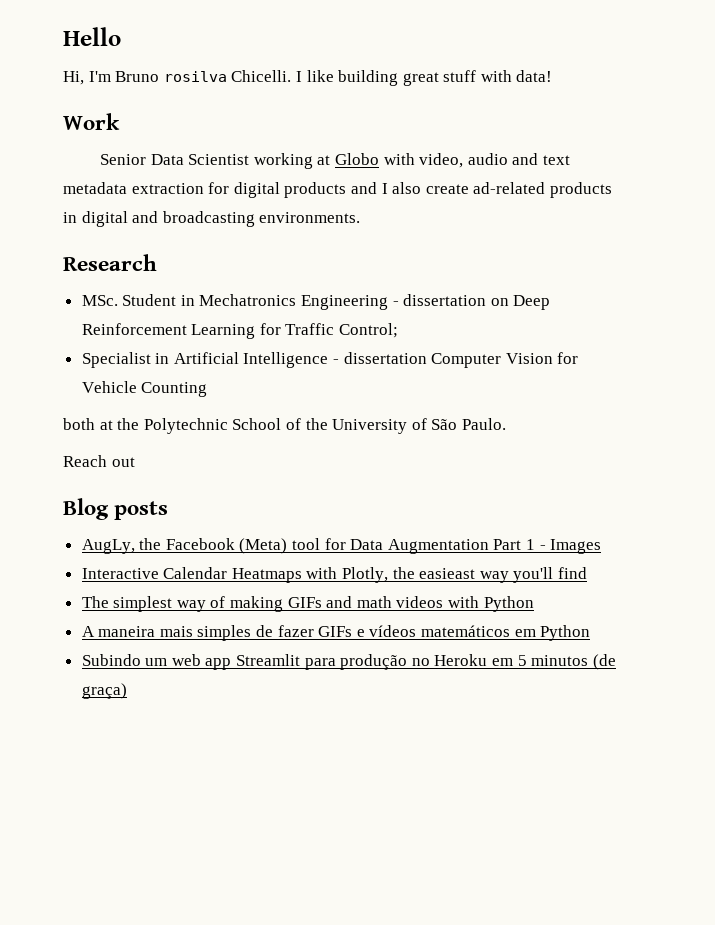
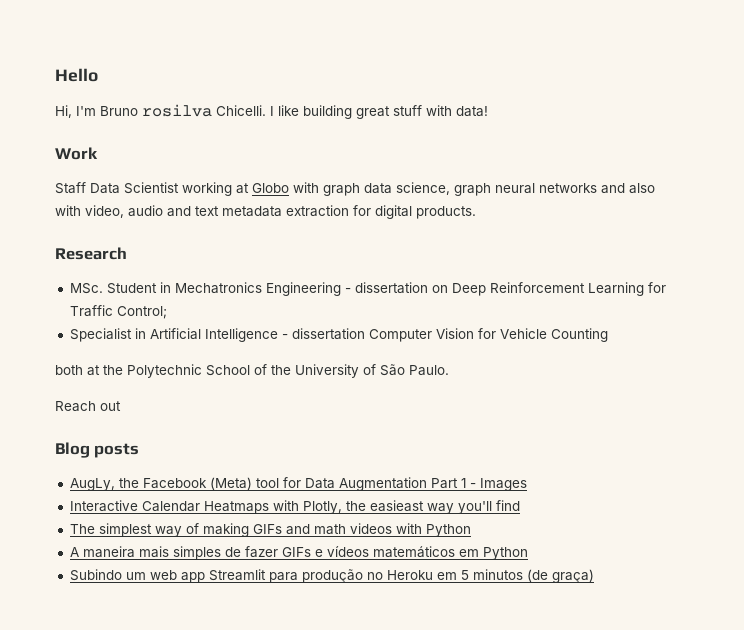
[100,154,147,165] Senior -> [55,182,86,194] Staff
(415, 159) none -> [323,182,655,196] [55,205,81,216] graph data science, graph neural networks and also with
[284,182,612,198] [63,211,361,227] products and I also create ad-related products in digital and broadcasting environments. -> [416,206,476,219] products.

